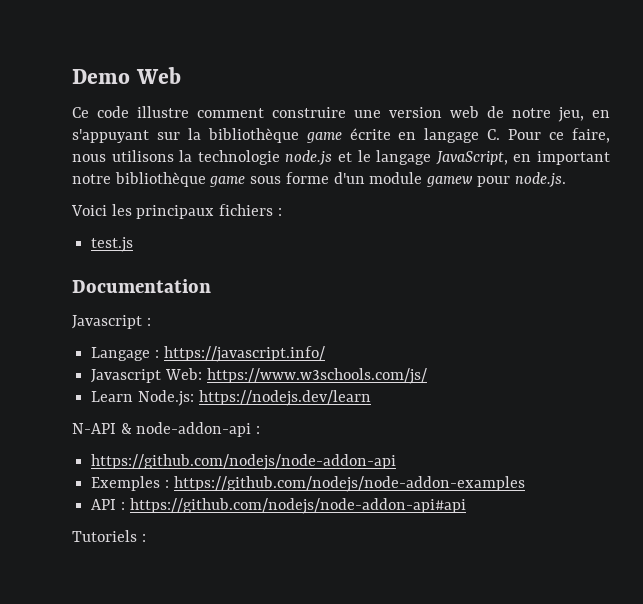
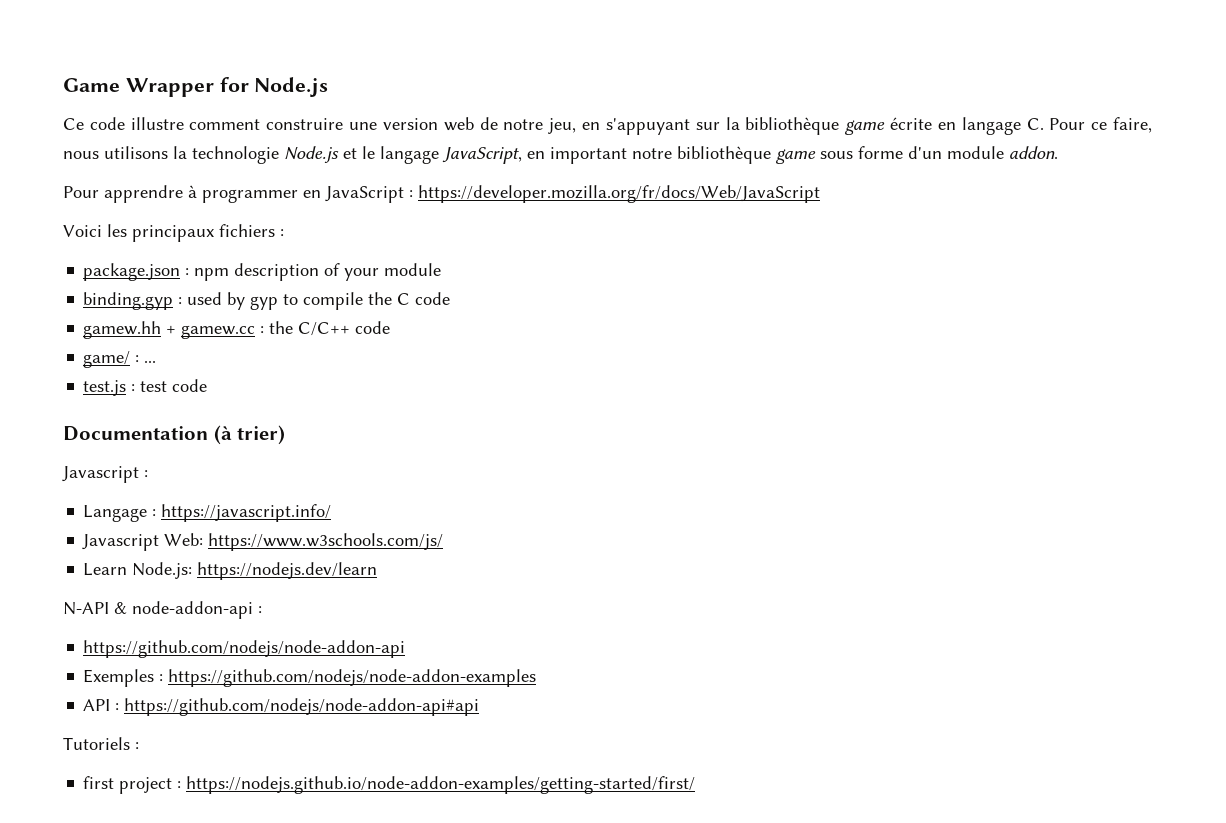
[72,67,181,84] Demo Web -> [63,77,329,97] Game Wrapper for Node.js
[285,150,333,165] node.js -> [284,146,339,163] Node.js
[426,172,566,187] gamew pour node.js. -> [1009,146,1058,159] [63,185,820,203] addon. // Pour apprendre à programmer en JavaScript : https://developer.mozilla.org/fr/docs/Web/JavaScript
[91,237,134,252] test.js -> [83,263,442,281] [83,292,451,310] [83,321,391,339] [83,351,157,368] [83,379,208,396] package.json : npm description of your module // binding.gyp : used by gyp to compile the C code // gamew.hh + gamew.cc : the C/C++ code // game/ : ... // test.js : test code
(211, 286) none -> [213,425,286,445] (à trier)
(146, 538) none -> [83,776,696,794] // first project : https://nodejs.github.io/node-addon-examples/getting-started/first/

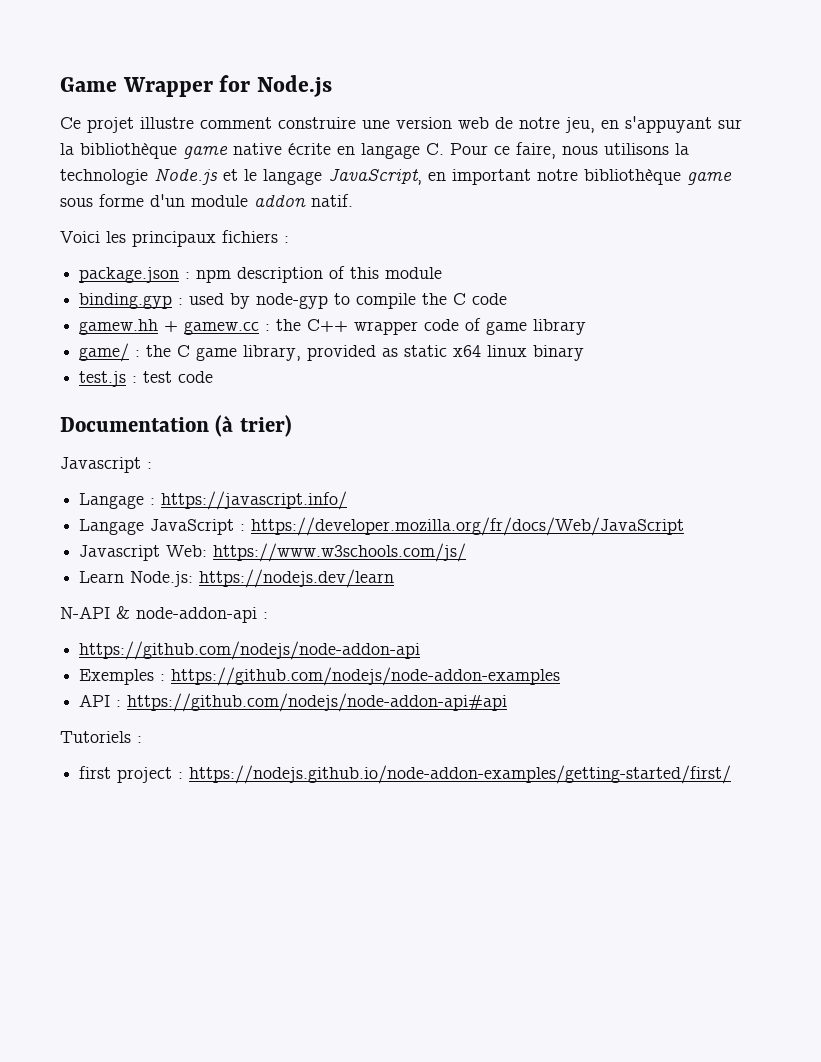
[89,117,125,130] code -> [87,117,134,133] projet
(886, 127) none -> [233,143,282,155] native
[1009,146,1058,159] [63,185,820,203] addon. // Pour apprendre à programmer en JavaScript : https://developer.mozilla.org/fr/docs/Web/JavaScript -> [254,194,353,207] addon natif.
[344,268,380,281] your -> [350,267,380,279] this
[250,296,279,310] gyp -> [256,293,329,309] node-gyp
[298,321,391,336] C/C++ code -> [307,318,587,335] C++ wrapper code of game library
[144,360,157,363] ... -> [146,345,585,361] the C game library, provided as static x64 linux binary
(332, 513) none -> [79,517,685,536] // Langage JavaScript : https://developer.mozilla.org/fr/docs/Web/JavaScript

